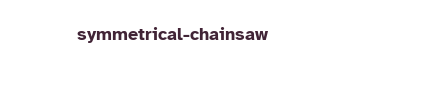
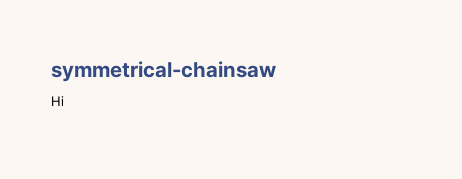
(269, 35) none -> [51,96,64,106] // Hi

